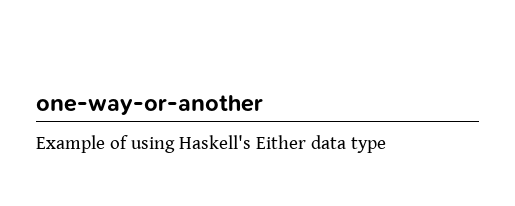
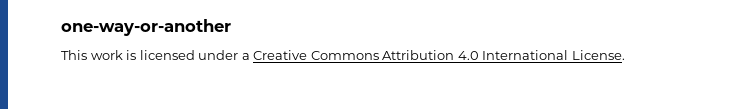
[36,135,386,153] Example of using Haskell's Either data type -> [61,50,625,60] This work is licensed under a Creative Commons Attribution 4.0 International License.

